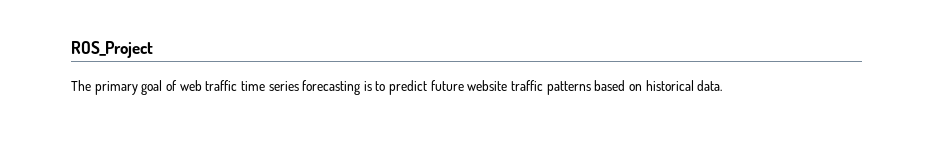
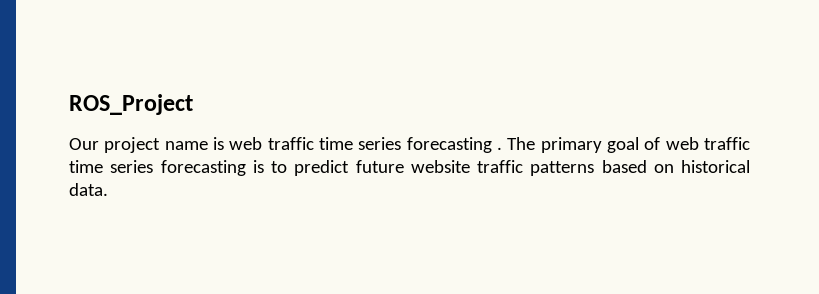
(153, 49) none -> [69,137,502,153] Our project name is web traffic time series forecasting .

